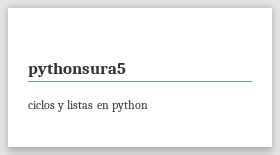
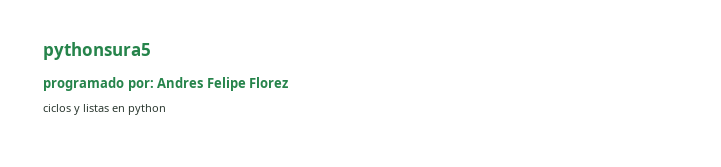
(126, 69) none -> [43,77,289,91] // programado por: Andres Felipe Florez

